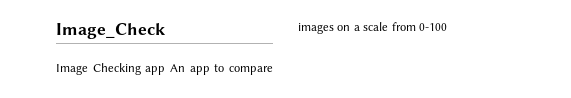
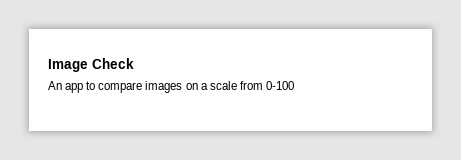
[56,23,166,39] [56,63,166,75] Image_Check // Image Checking app -> [48,58,134,72] Image Check //

